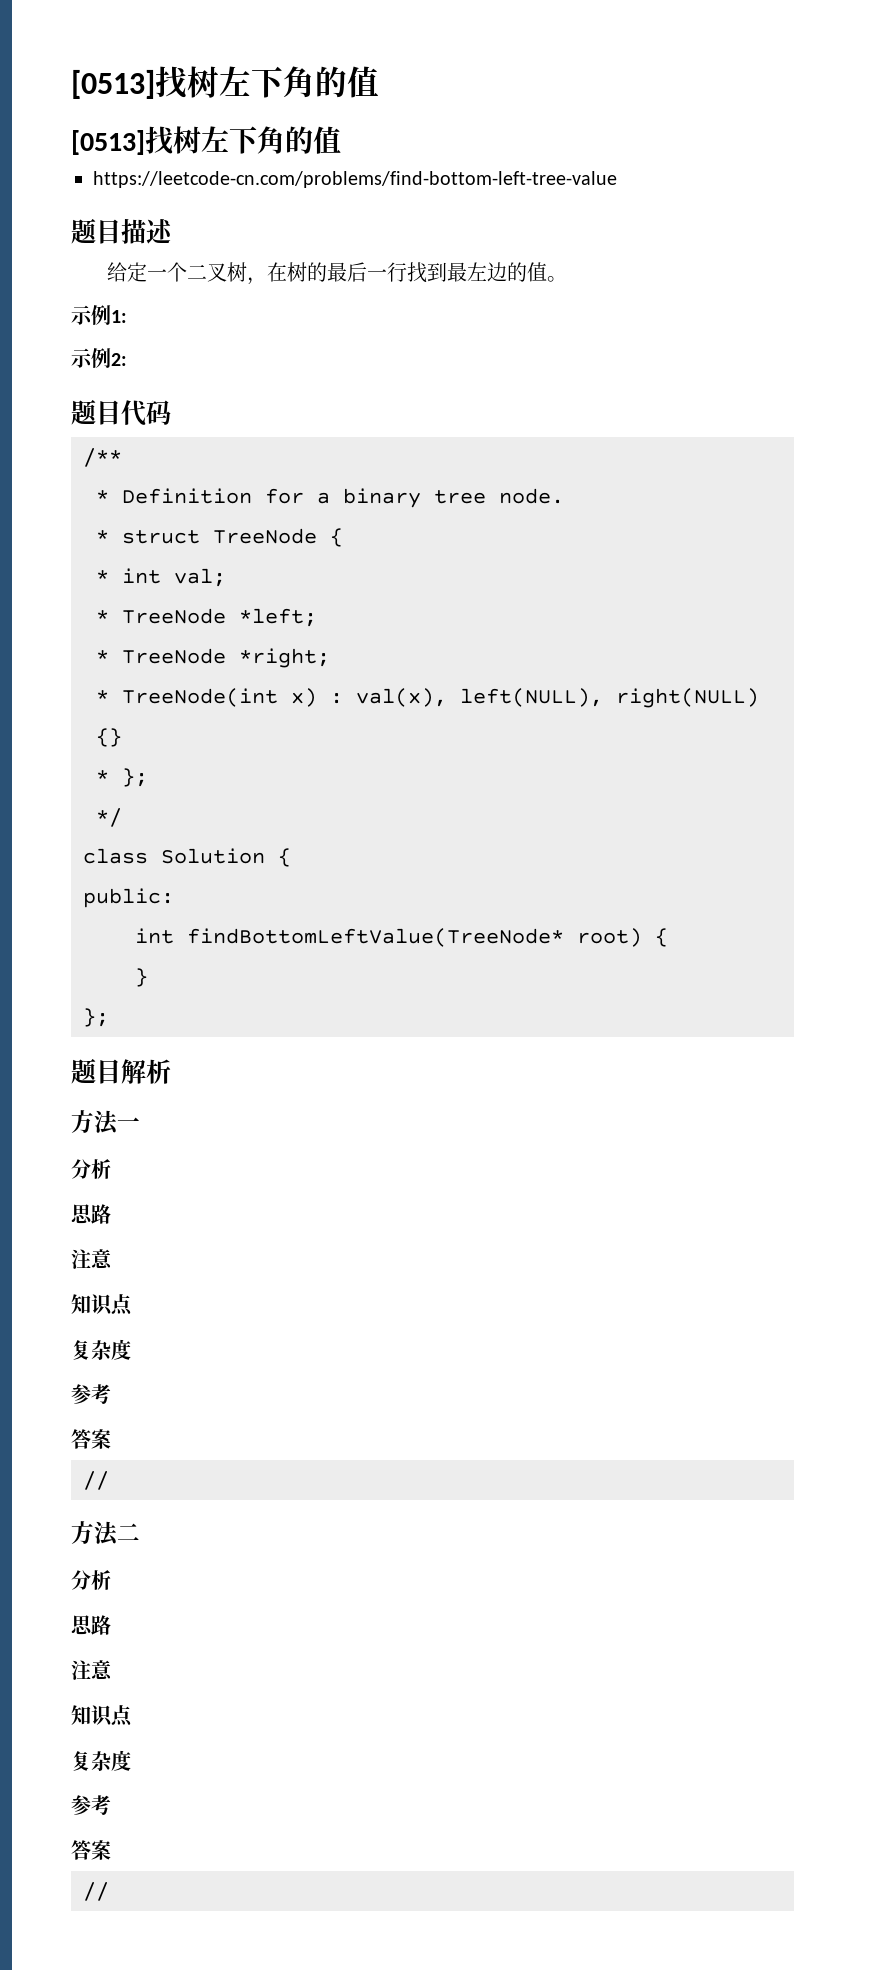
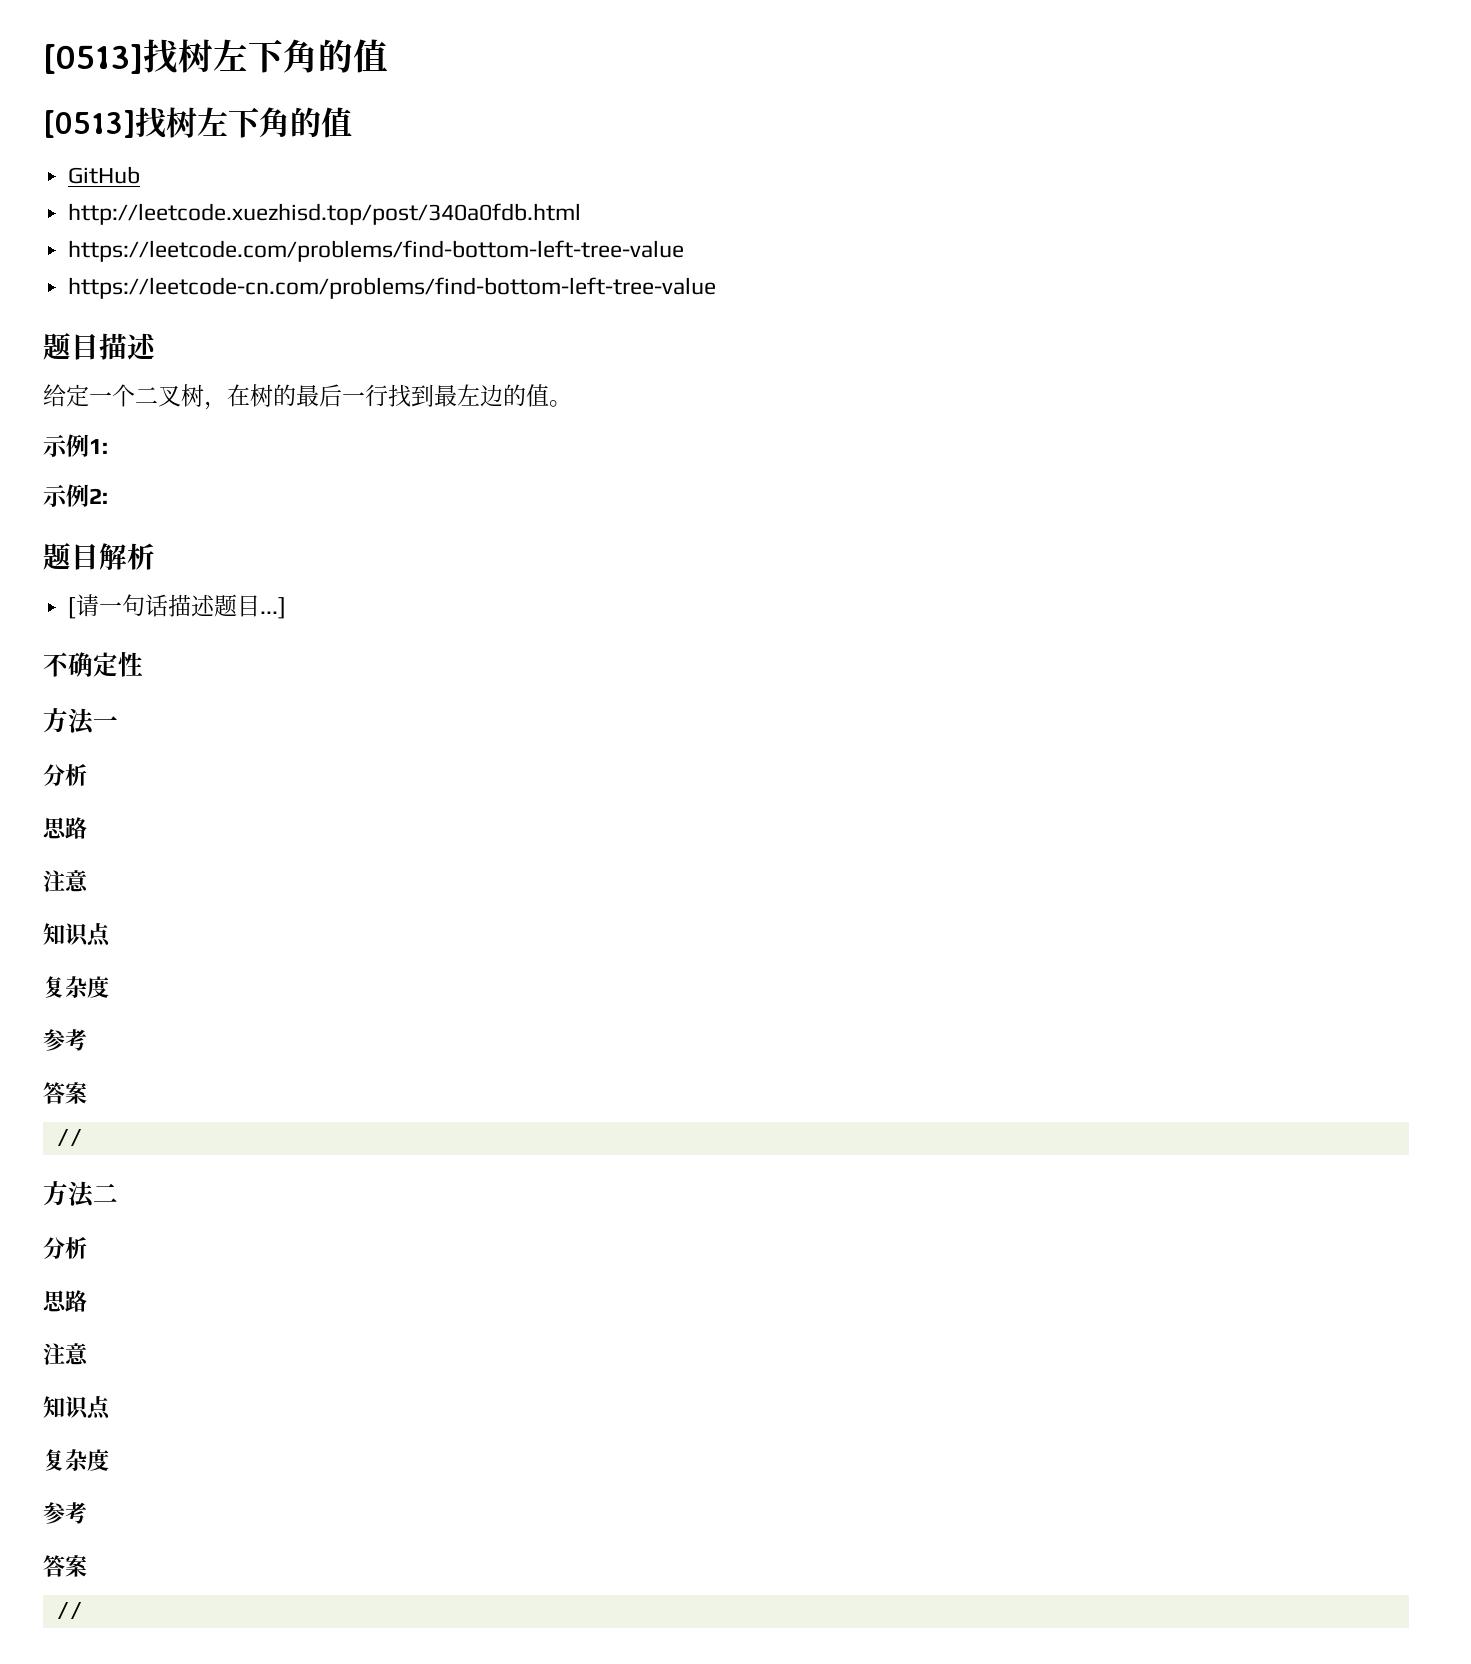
(341, 140) none -> [68,166,141,184] [68,203,582,225] [68,240,685,262] // GitHub // http://leetcode.xuezhisd.top/post/340a0fdb.html // https://leetcode.com/problems/find-bottom-left-tree-value
[121,400,171,426] [83,448,122,467] [96,488,564,508] [96,528,343,547] [96,568,226,587] [96,608,317,627] [96,648,330,668] [96,688,759,708] [96,728,122,747] [96,768,148,787] [96,808,122,827] [83,848,291,867] [83,888,174,908] [135,928,668,947] [135,968,148,987] [83,1008,109,1027] [71,1058,171,1084] 代码 // /** // * Definition for a binary tree node. // * struct TreeNode { // * int val; // * TreeNode *left; // * TreeNode *right; // * TreeNode(int x) : val(x), left(NULL), right(NULL) {} // * }; // */ // class Solution { // public: // int findBottomLeftValue(TreeNode* root) { // } // }; // 题目解析 -> [99,543,155,570] [68,594,287,619] [43,652,143,677] 解析 // [请一句话描述题目...] // 不确定性

